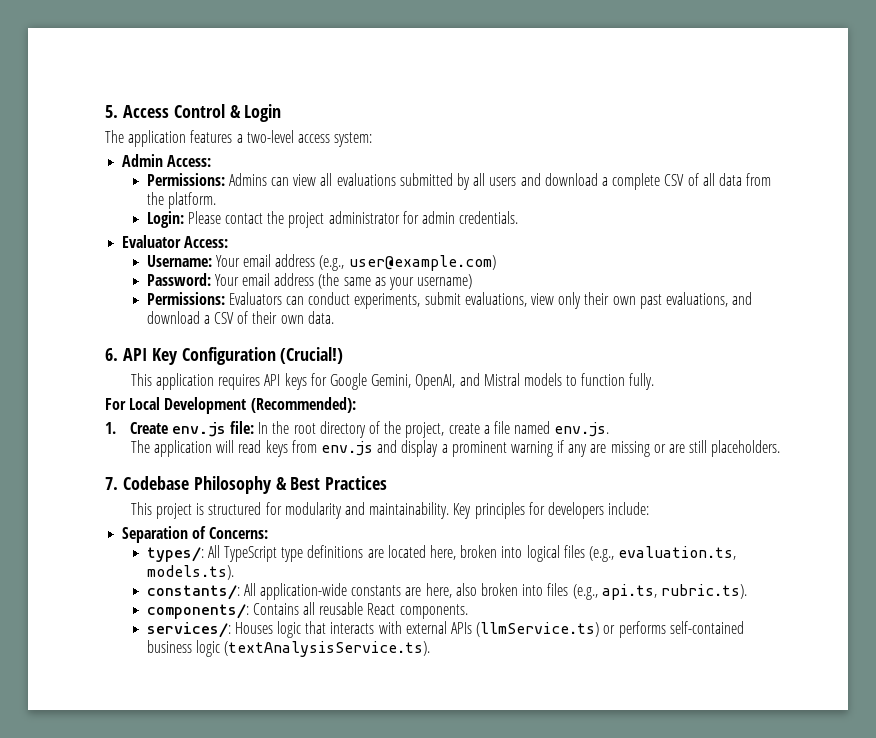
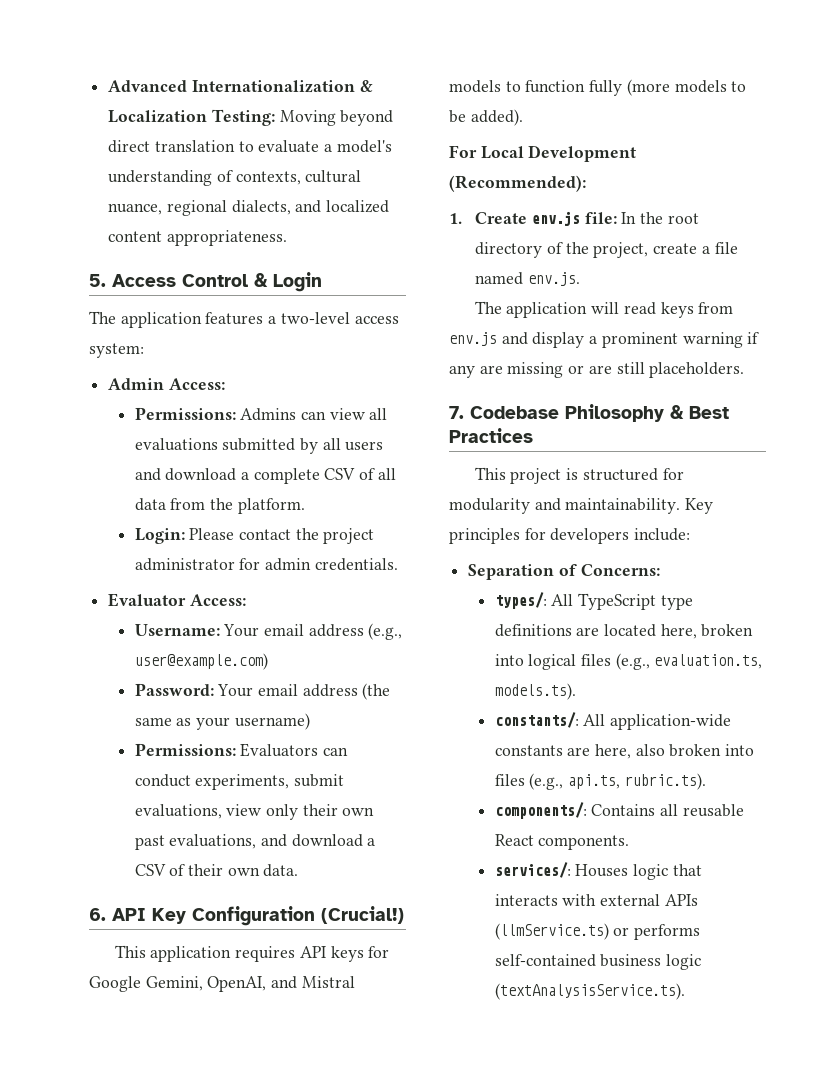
(105, 111) none -> [108,80,373,93] [108,109,394,126] [108,140,392,153] [108,170,362,186] [108,200,390,216] [108,230,287,246] Advanced Internationalization & Localization Testing: Moving beyond direct translation to evaluate a model's understanding of contexts, cultural nuance, regional dialects, and localized content appropriateness. //
[629,373,655,390] fully. -> [589,79,747,96] [449,109,523,126] fully (more models to be added).

